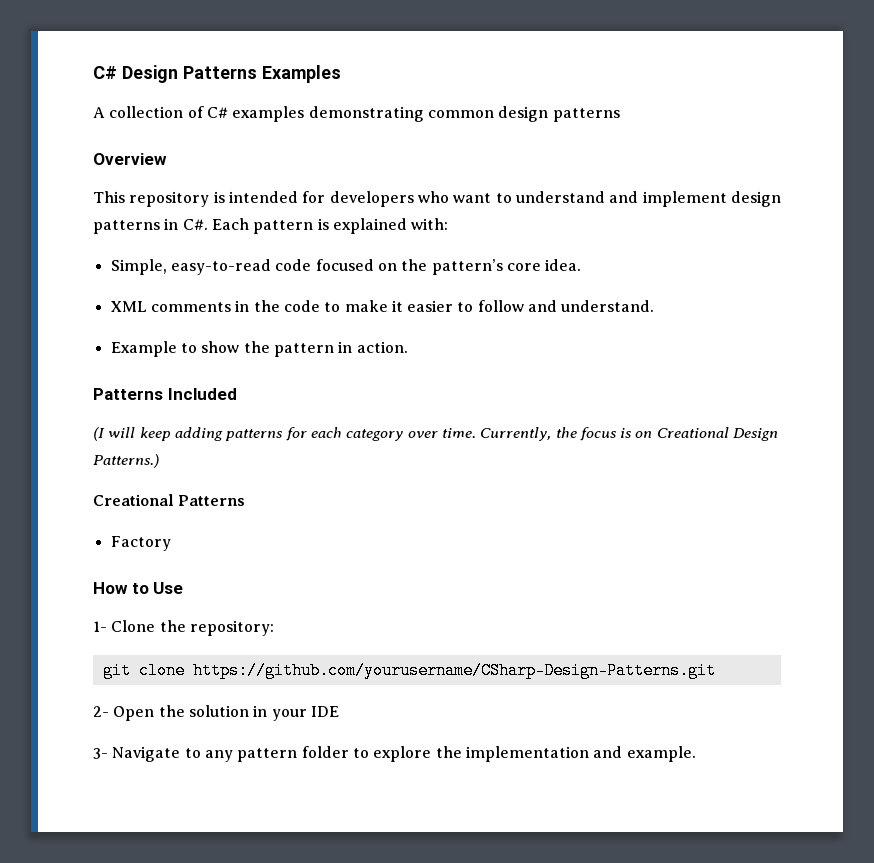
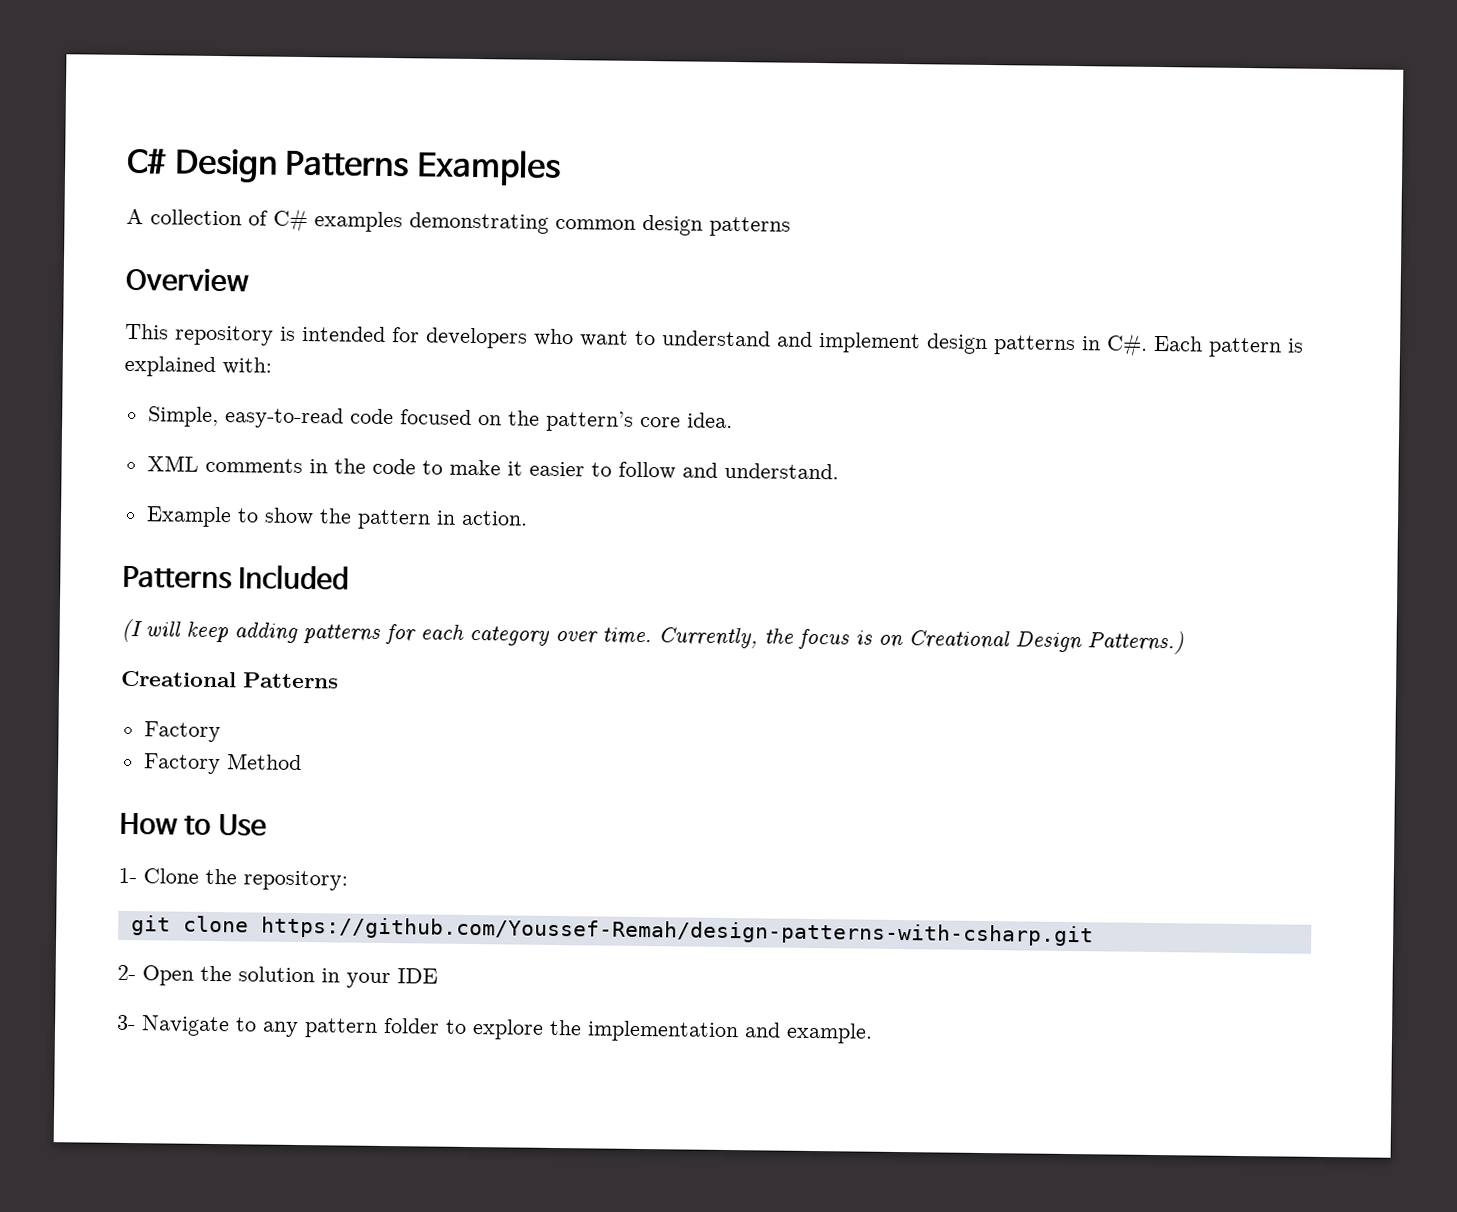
(171, 543) none -> [143,753,302,775] // Factory Method
[192,662,716,679] https://github.com/yourusername/CSharp-Design-Patterns.git -> [260,916,1094,947] https://github.com/Youssef-Remah/design-patterns-with-csharp.git

